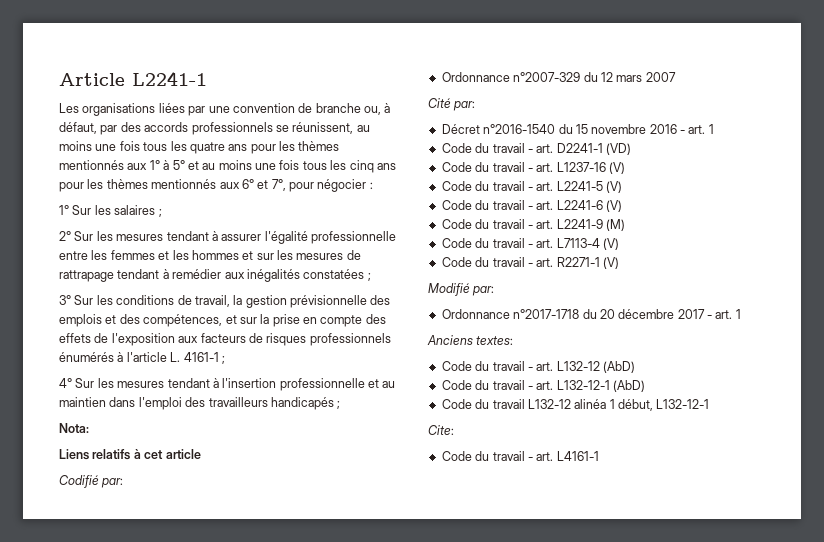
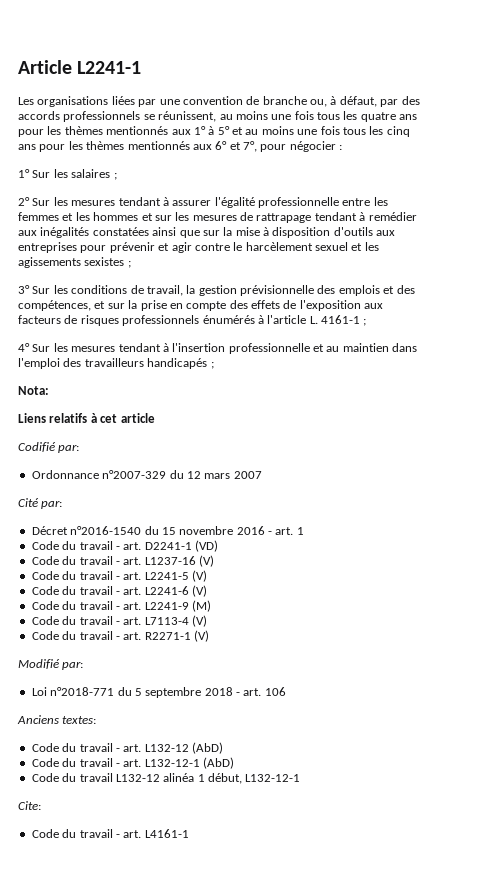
(365, 274) none -> [152,227,396,238] [18,242,379,253] [18,257,125,268] ainsi que sur la mise à disposition d'outils aux entreprises pour prévenir et agir contre le harcèlement sexuel et les agissements sexistes
[441,309,741,319] Ordonnance n°2017-1718 du 20 décembre 2017 - art. 1 -> [31,687,286,698] Loi n°2018-771 du 5 septembre 2018 - art. 106

